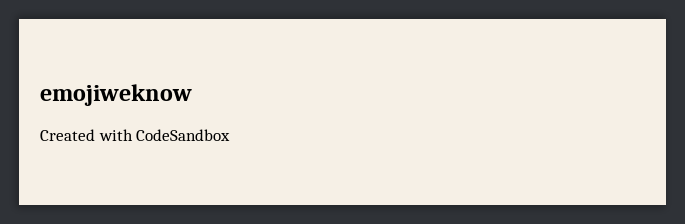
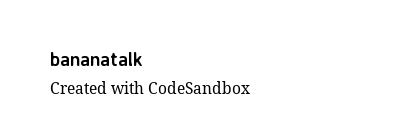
[40,84,192,106] emojiweknow -> [50,52,143,66] bananatalk

